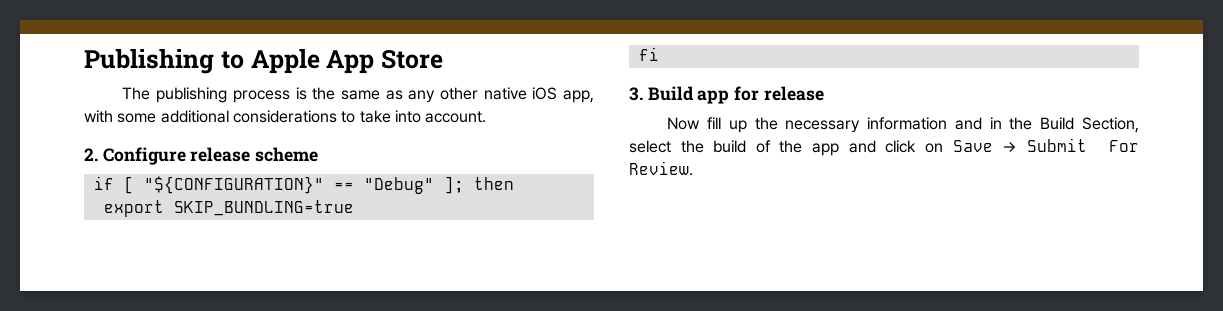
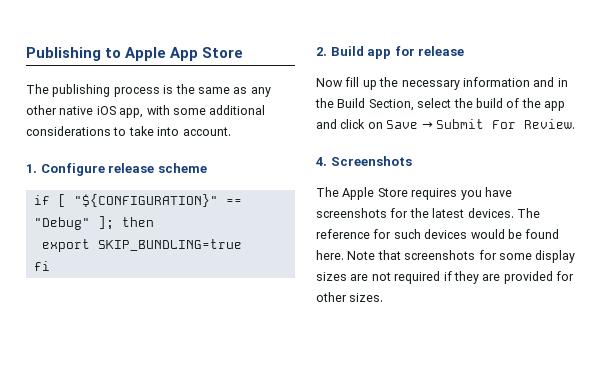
[84,148,98,161] 2. -> [26,164,37,173] 1.
[629,87,643,101] 3. -> [316,47,327,56] 2.
(693, 168) none -> [316,156,412,166] [316,187,512,200] [316,208,540,218] [316,229,560,239] [316,250,576,263] [316,271,574,284] [316,292,384,302] // 4. Screenshots // The Apple Store requires you have screenshots for the latest devices. The reference for such devices would be found here. Note that screenshots for some display sizes are not required if they are provided for other sizes.

